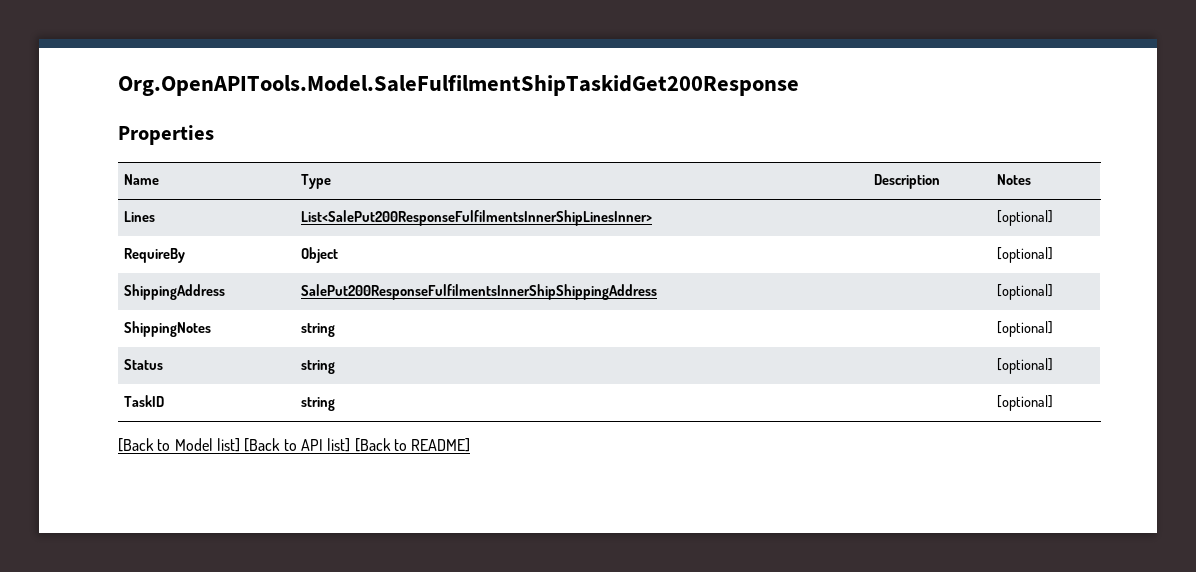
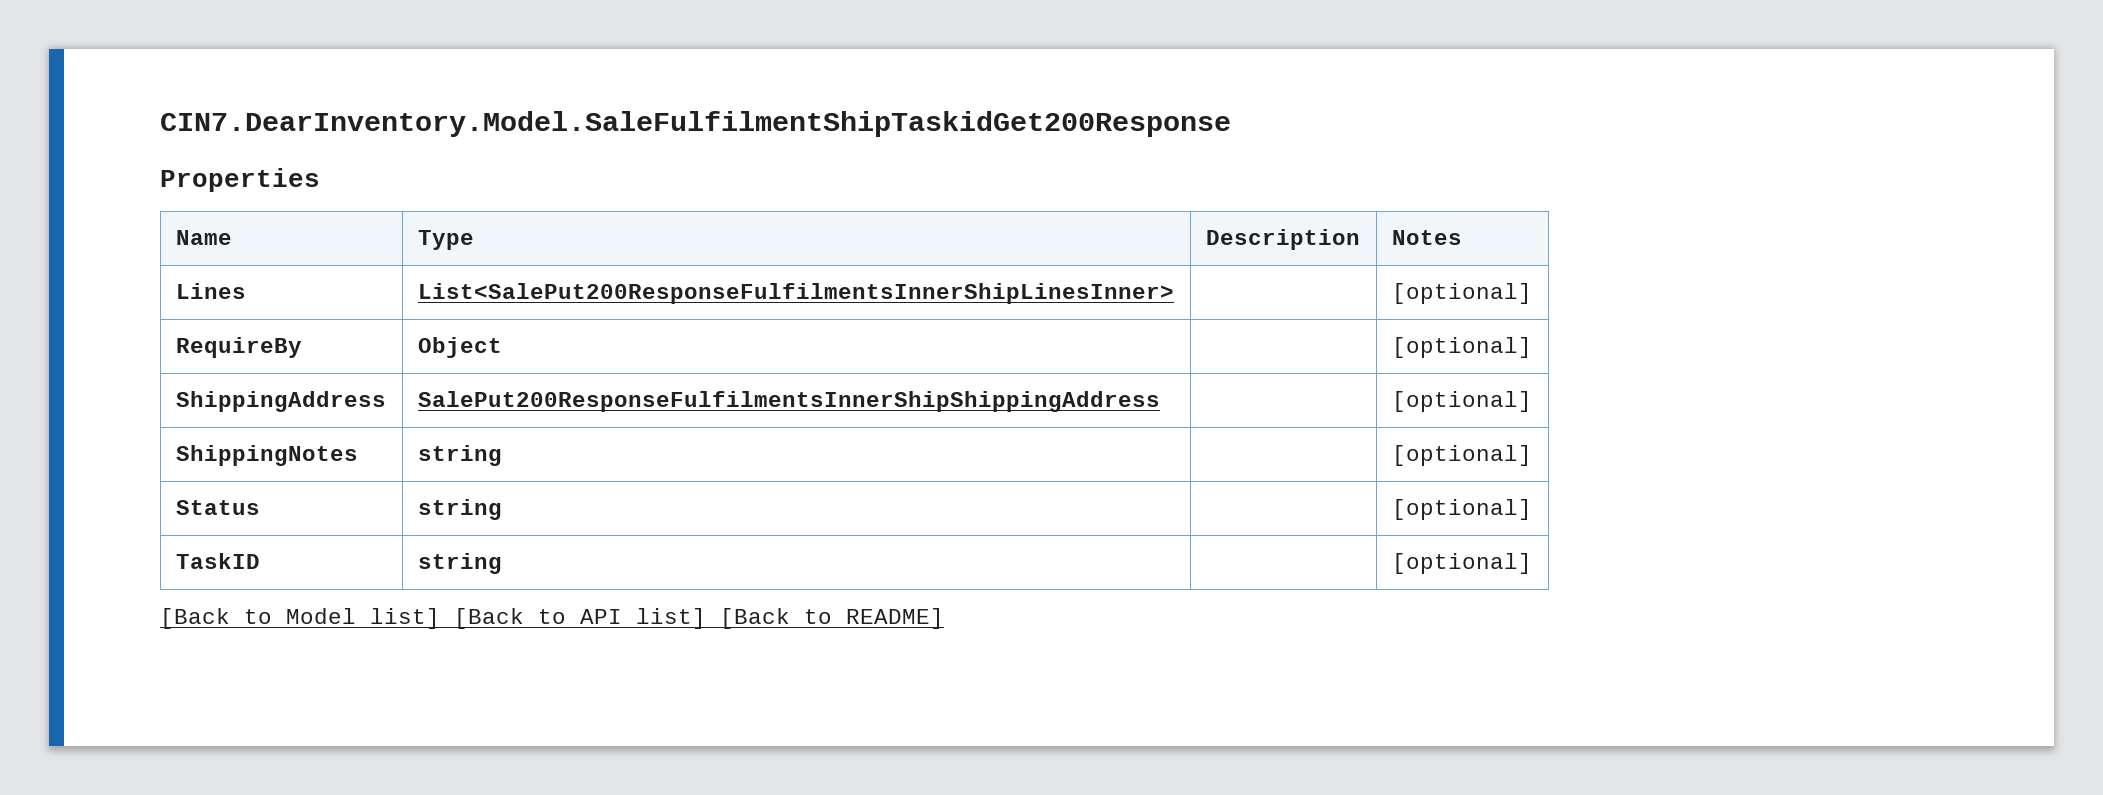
[118,75,799,96] Org.OpenAPITools.Model.SaleFulfilmentShipTaskidGet200Response -> [160,111,1231,137] CIN7.DearInventory.Model.SaleFulfilmentShipTaskidGet200Response

